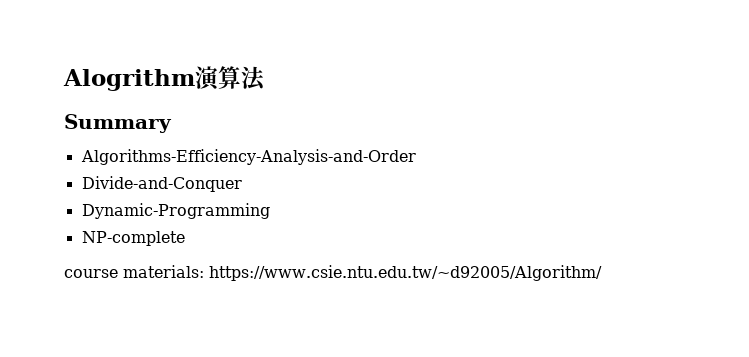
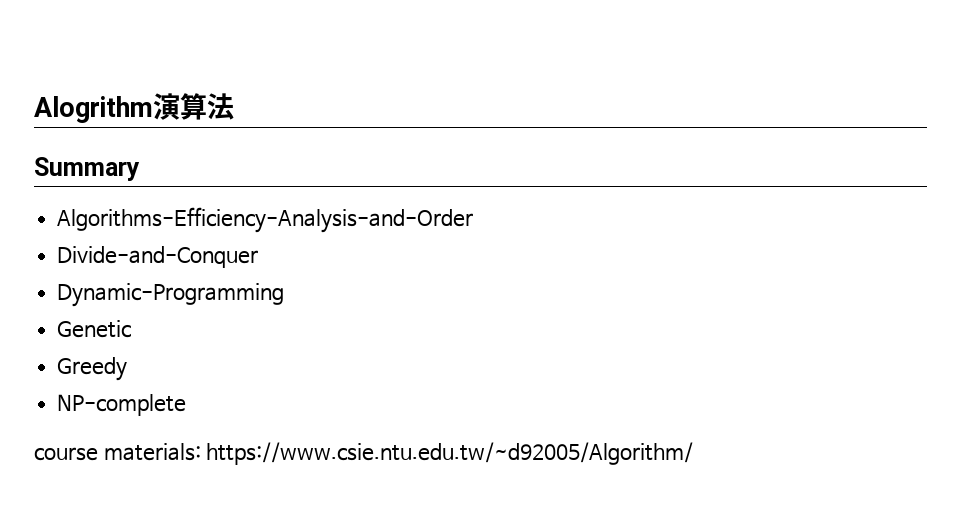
(270, 211) none -> [57,320,132,338] [57,357,128,381] // Genetic // Greedy

